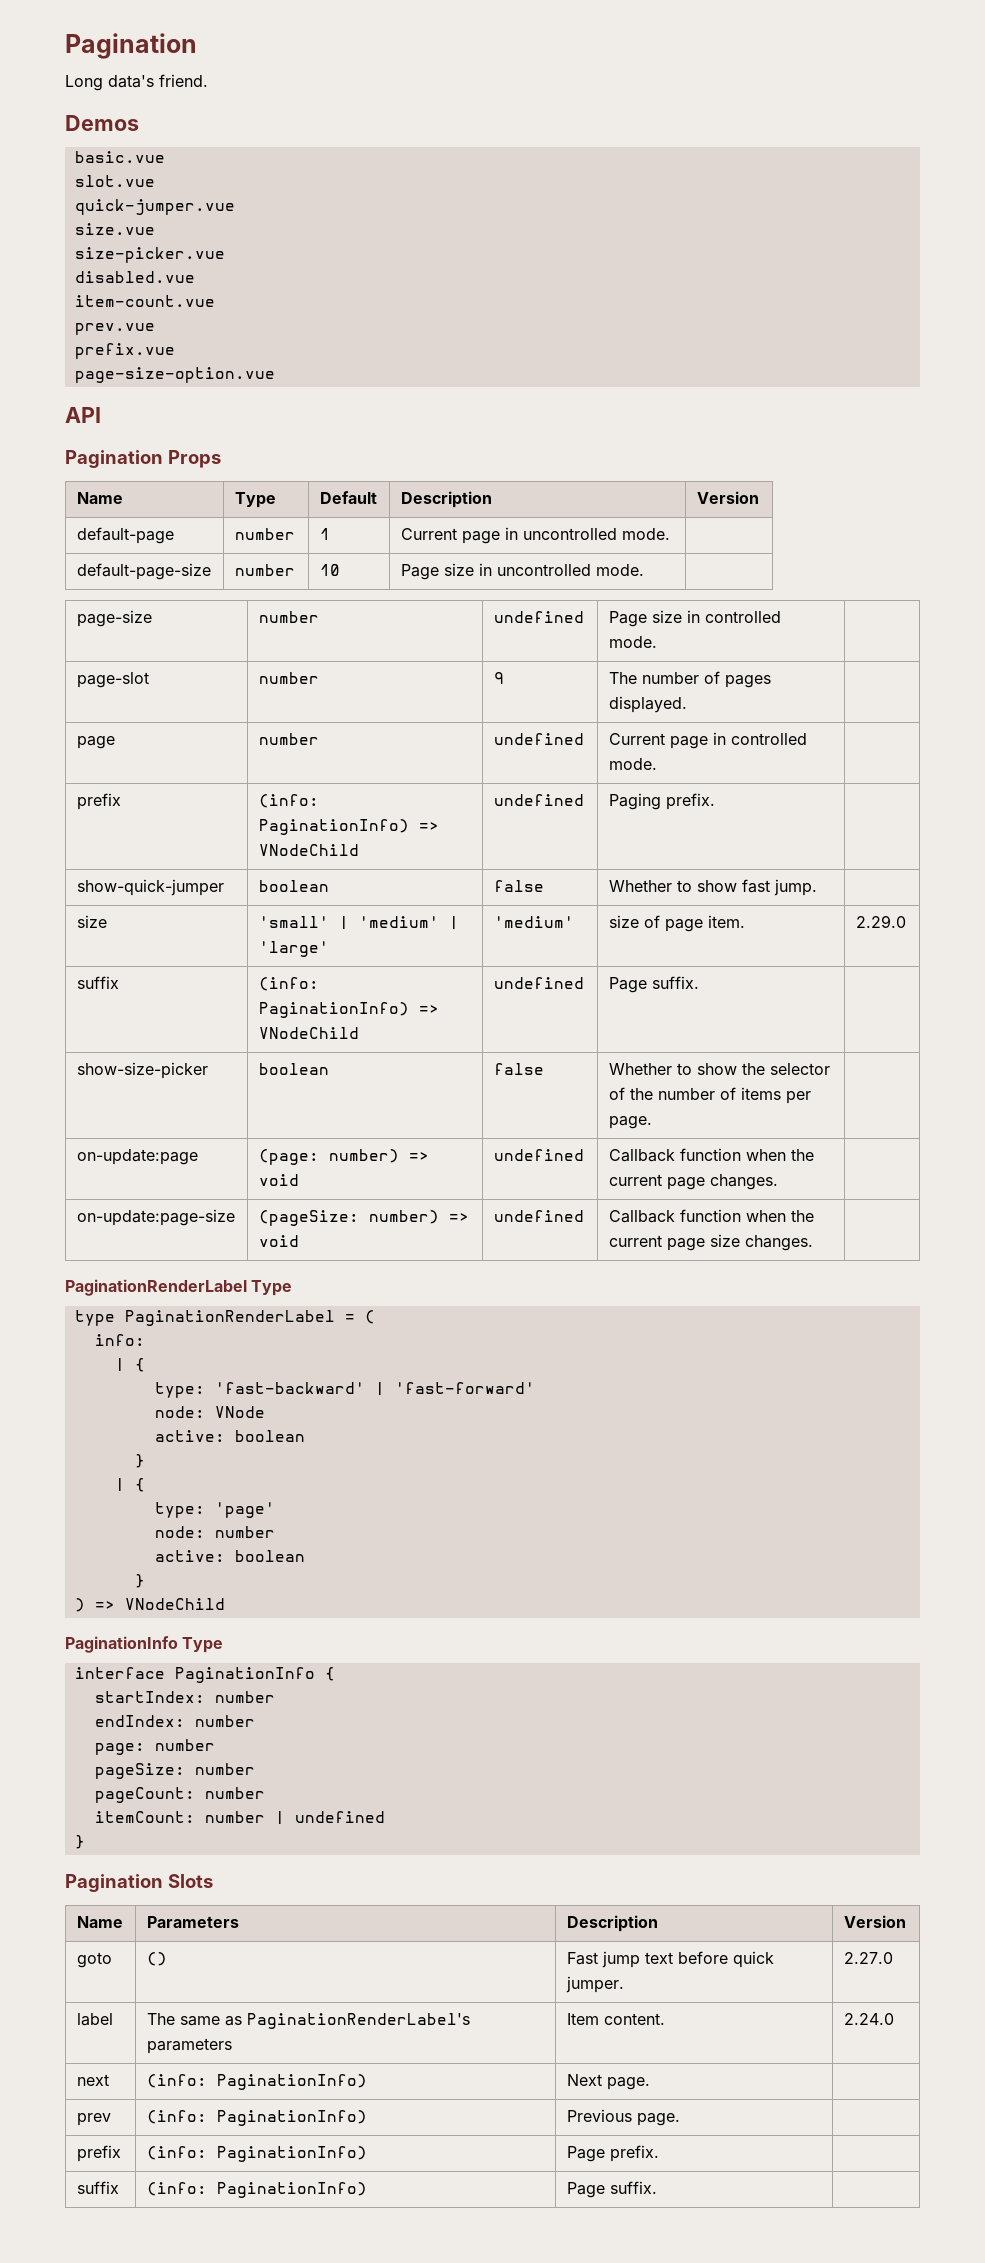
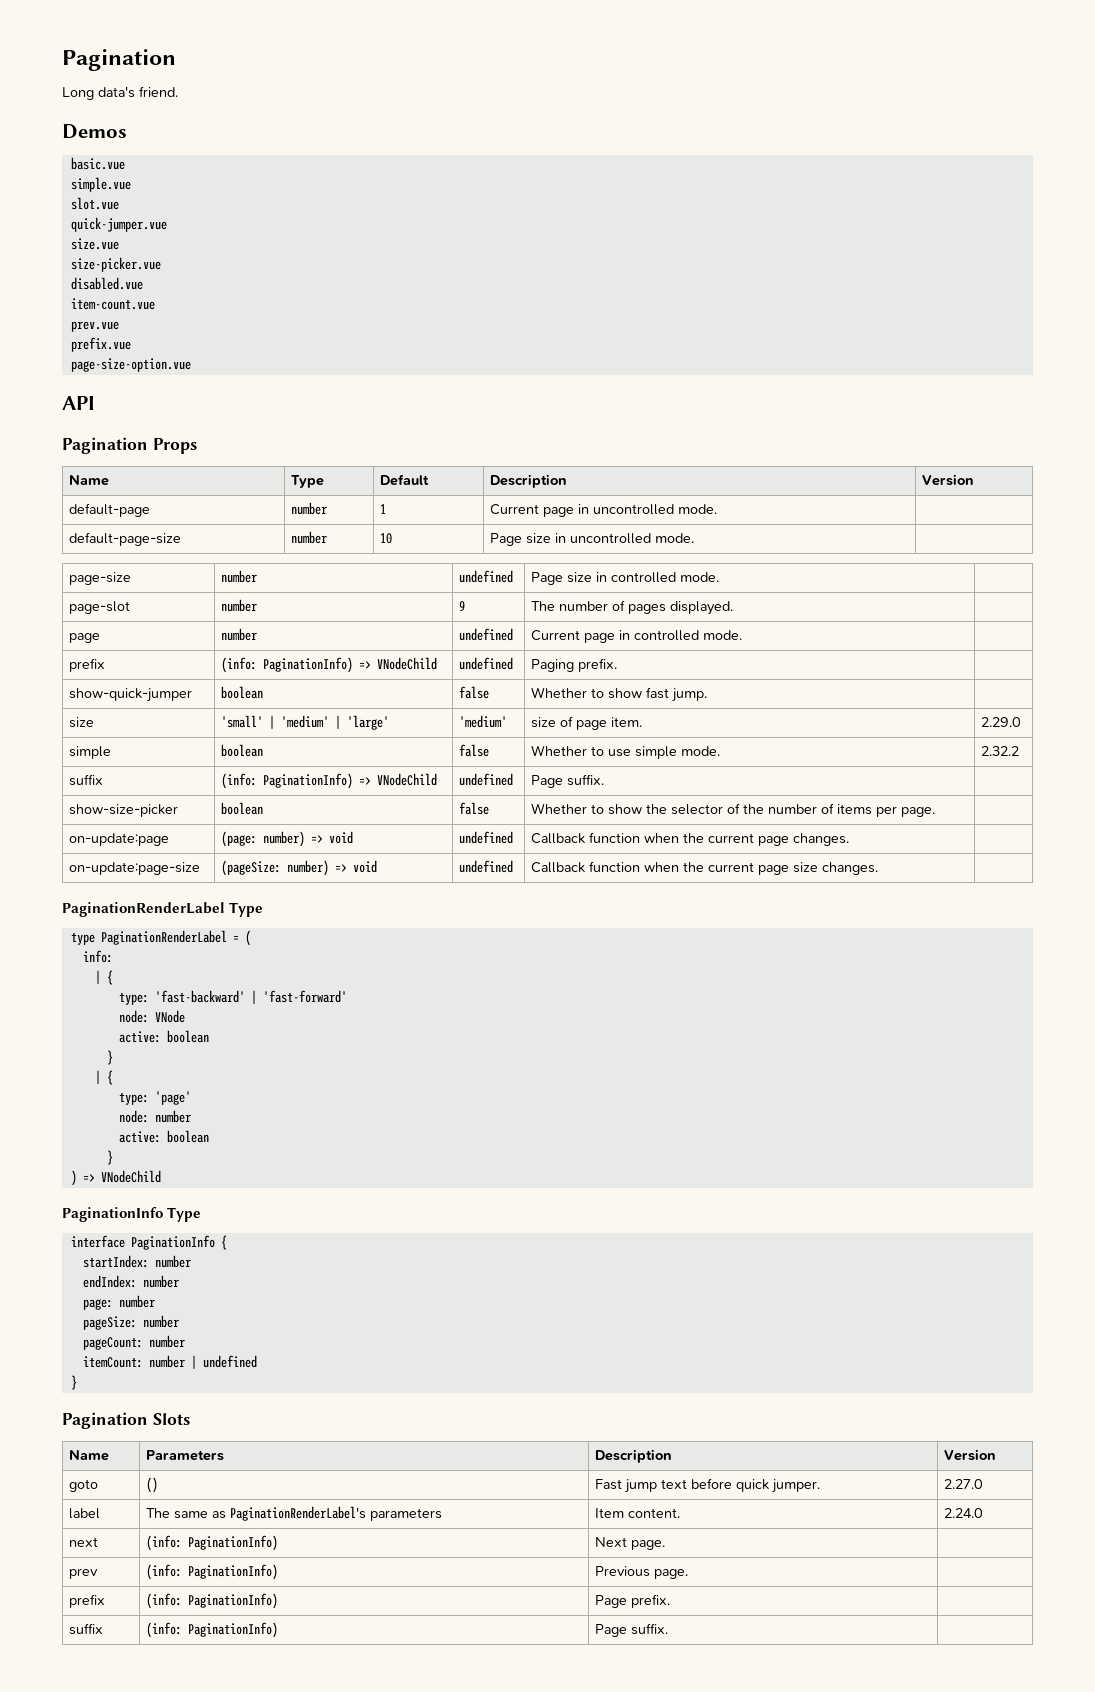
(165, 157) none -> [70,177,131,192] // simple.vue
(906, 921) none -> [68,746,111,759] [220,744,263,757] [458,744,489,757] [530,745,720,759] [980,746,1019,756] // simple | boolean | false | Whether to use simple mode. | 2.32.2

